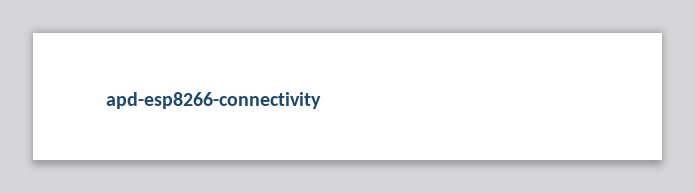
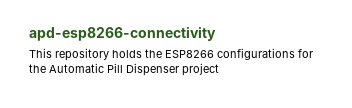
(321, 100) none -> [29,48,313,61] [29,63,219,76] // This repository holds the ESP8266 configurations for the Automatic Pill Dispenser project

